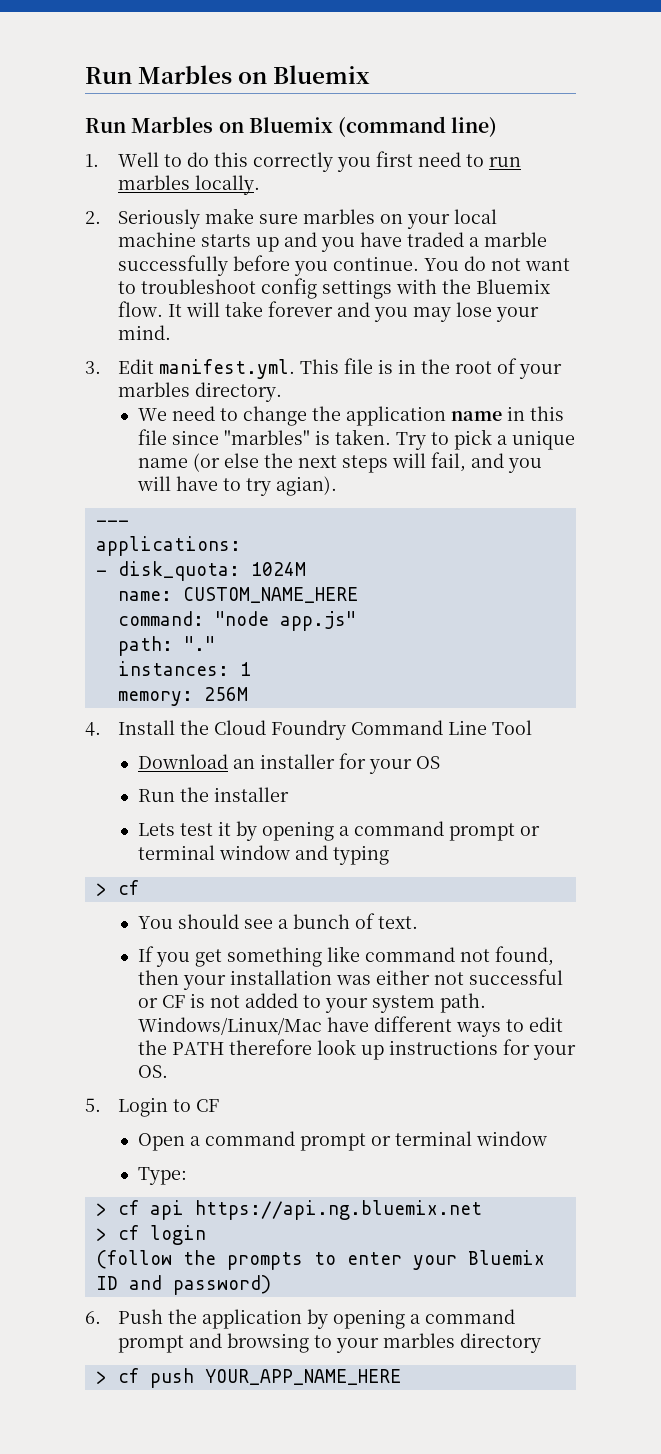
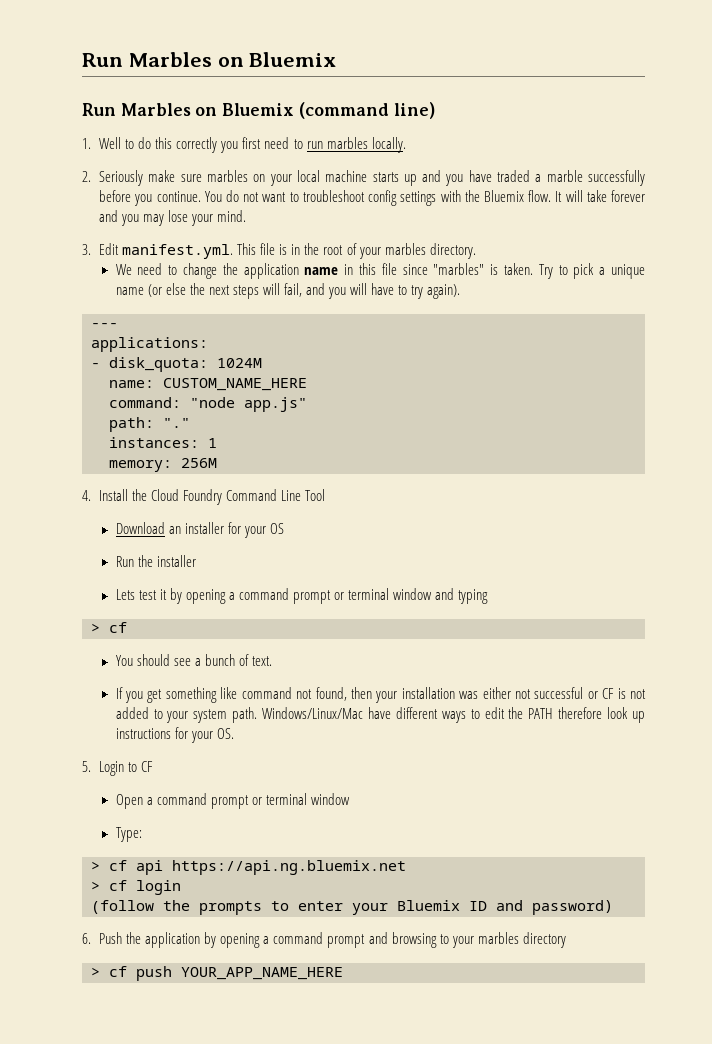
[275,476,337,496] agian). -> [427,284,461,299] again).

